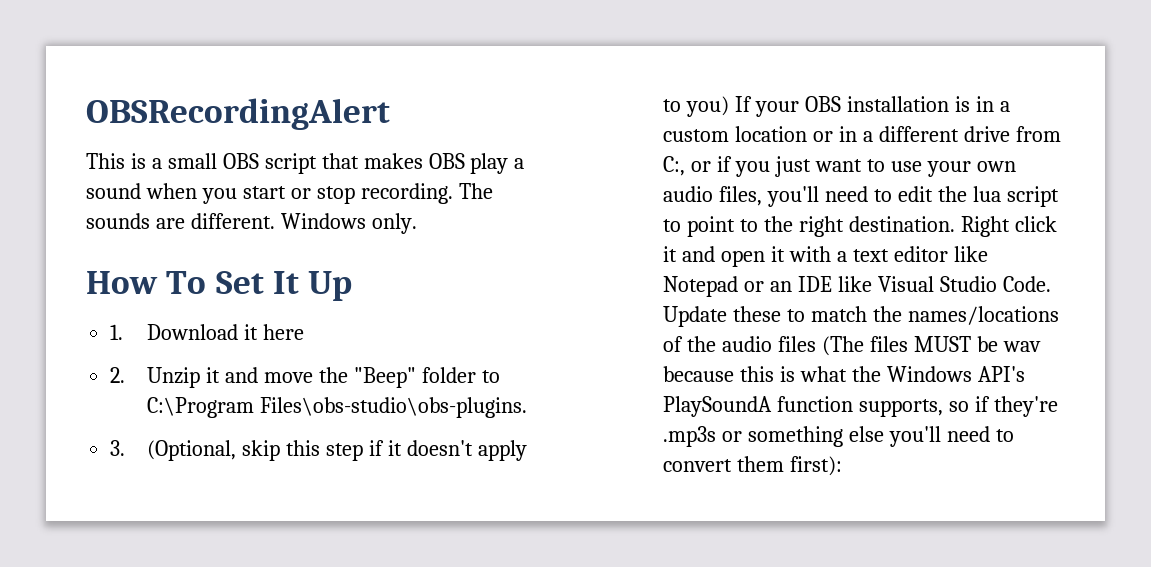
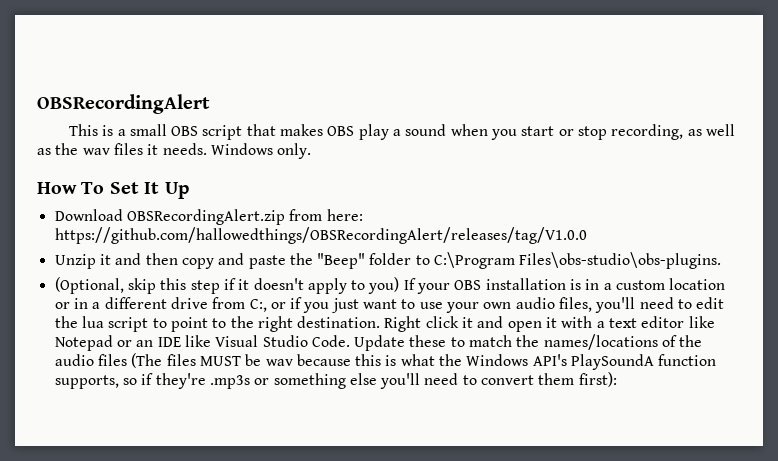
[360,183,493,204] [86,213,275,229] recording. The sounds are different. -> [611,124,735,140] [37,143,207,155] recording, as well as the wav files it needs.
[110,324,305,340] [110,367,313,388] 1. Download it here // 2. Unzip it and move -> [54,209,363,225] [54,227,587,244] [54,253,286,269] Download OBSRecordingAlert.zip from here: https://github.com/hallowedthings/OBSRecordingAlert/releases/tag/V1.0.0 // Unzip it and then copy and paste
[110,440,126,456] 3. -> (722, 260) none

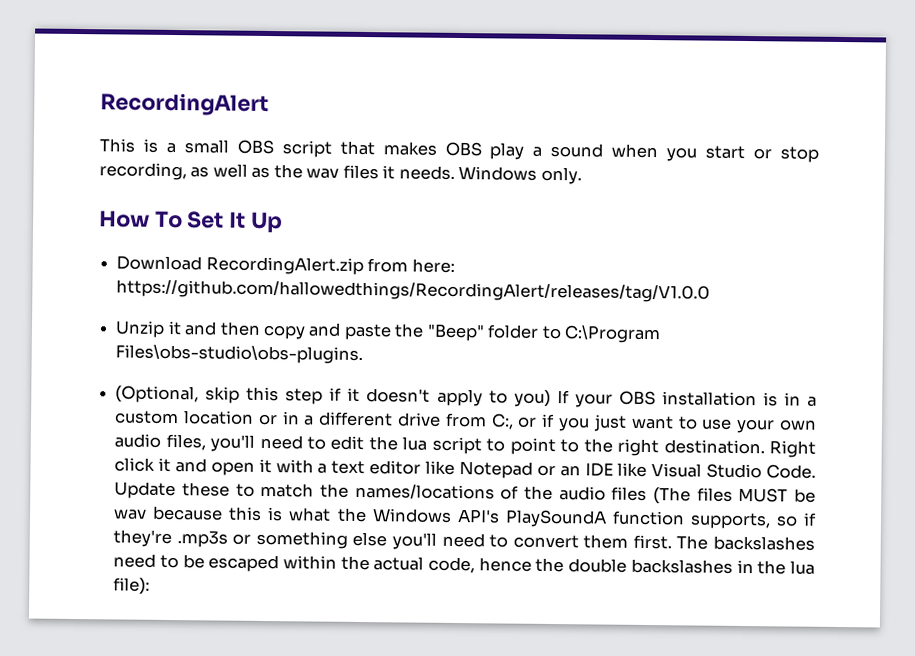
[37,94,210,114] OBSRecordingAlert -> [100,92,269,117] RecordingAlert
[126,209,285,225] OBSRecordingAlert.zip -> [205,256,364,276] RecordingAlert.zip
[54,227,587,244] https://github.com/hallowedthings/OBSRecordingAlert/releases/tag/V1.0.0 -> [116,279,711,303] https://github.com/hallowedthings/RecordingAlert/releases/tag/V1.0.0
[578,372,617,387] first): -> [632,534,815,551] [113,553,815,575] [113,577,151,595] first. The backslashes need to be escaped within the actual code, hence the double backslashes in the lua file):

